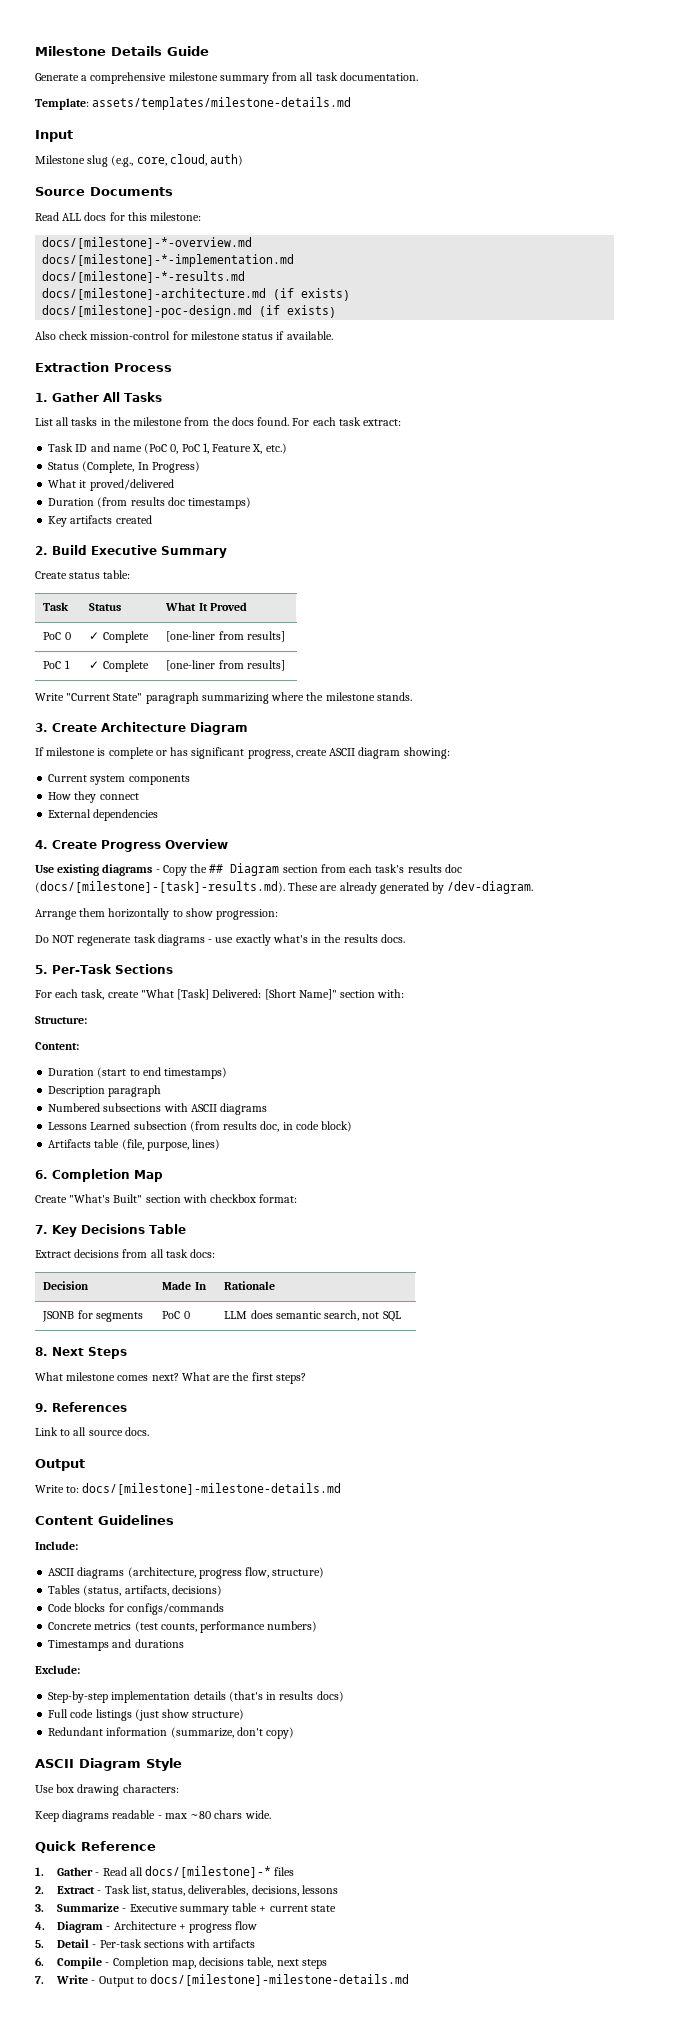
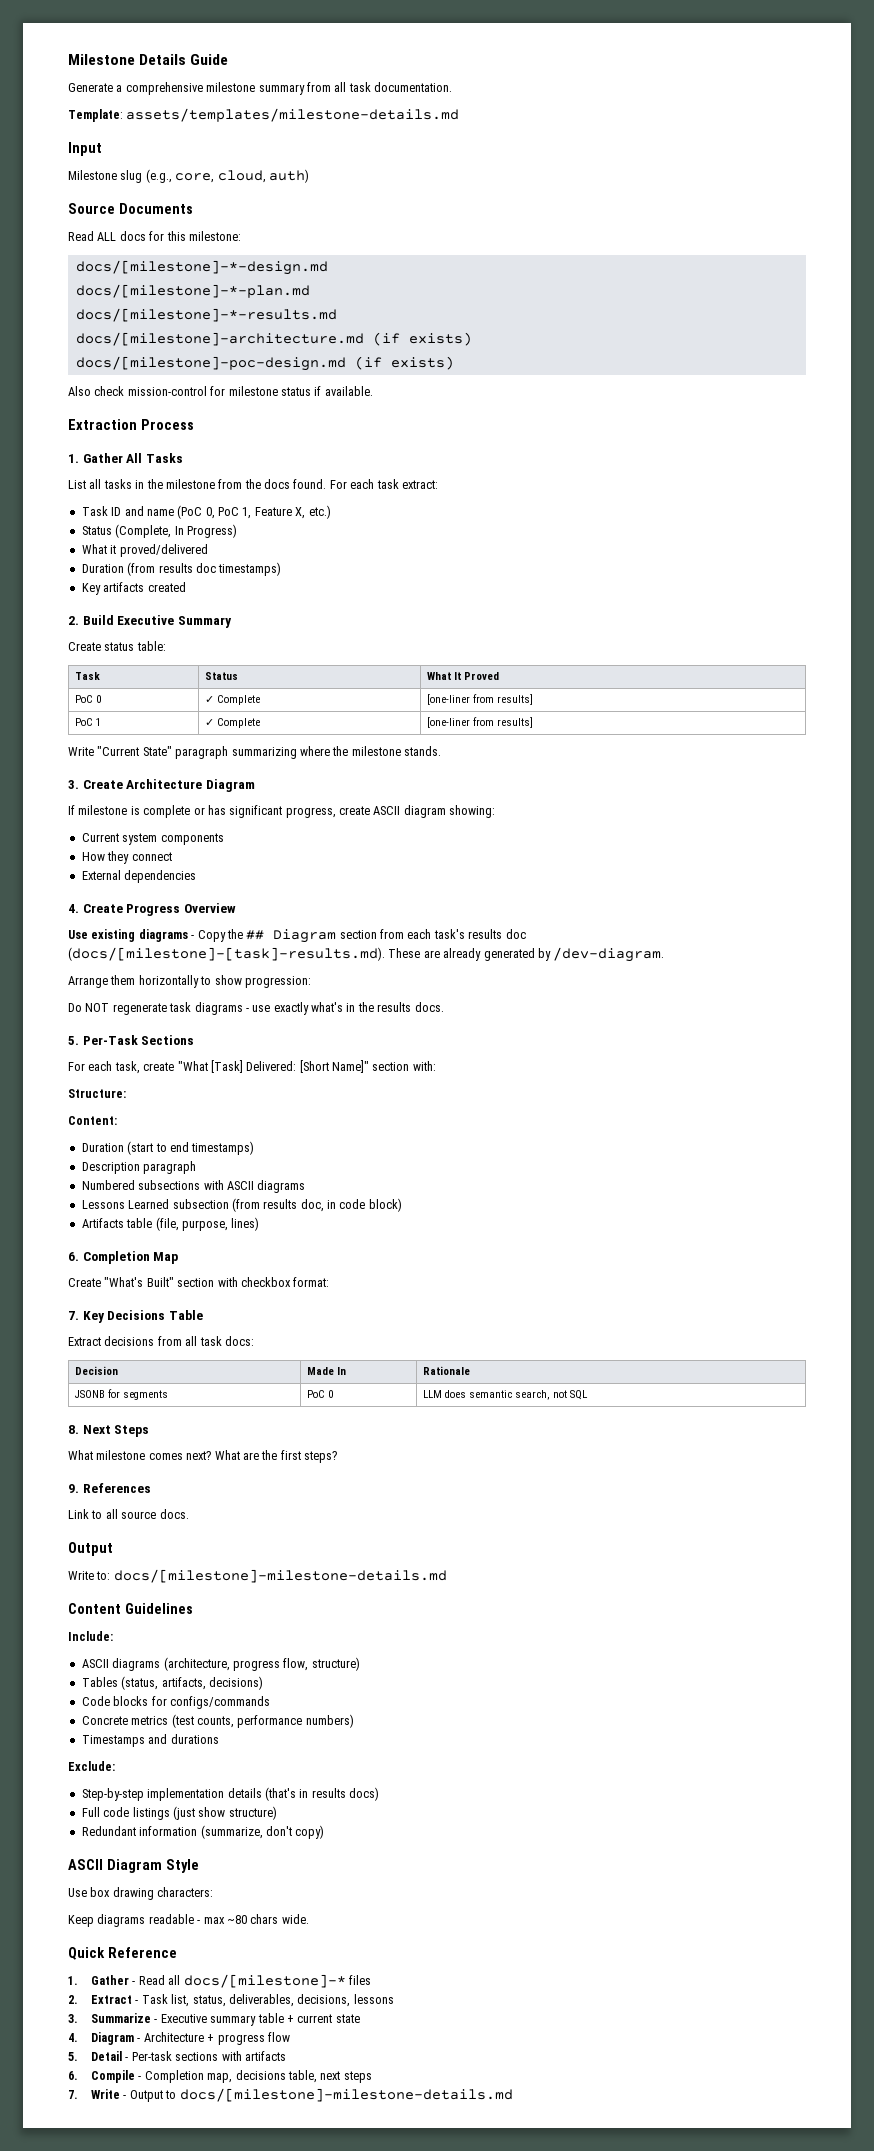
[42,237,253,249] [42,254,295,267] docs/[milestone]-*-overview.md // docs/[milestone]-*-implementation.md -> [75,260,328,275] [75,284,310,298] docs/[milestone]-*-design.md // docs/[milestone]-*-plan.md

